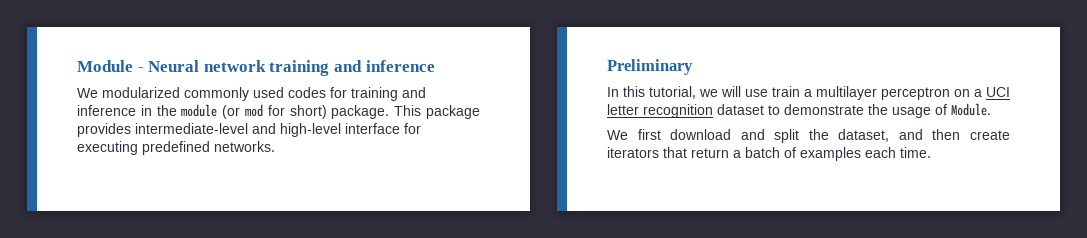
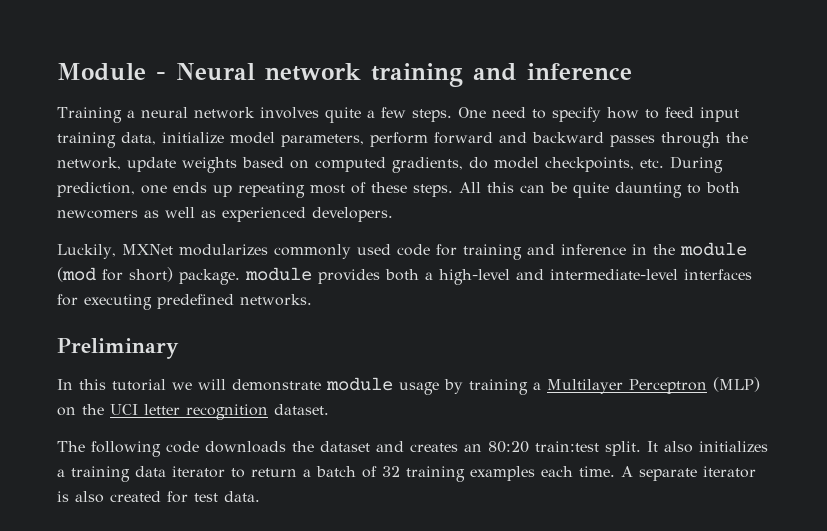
[77,87,180,98] We modularized -> [57,107,739,123] [57,132,748,148] [57,156,723,173] [57,182,740,198] [57,207,393,222] [57,244,268,259] Training a neural network involves quite a few steps. One need to specify how to feed input training data, initialize model parameters, perform forward and backward passes through the network, update weights based on computed gradients, do model checkpoints, etc. During prediction, one ends up repeating most of these steps. All this can be quite daunting to both newcomers as well as experienced developers. // Luckily, MXNet modularizes
[288,87,326,98] codes -> [396,244,430,256] code
[222,104,263,119] (or mod -> [57,267,96,282] (mod
[394,105,481,119] [77,123,400,137] This package provides intermediate-level and high-level interface -> [245,267,752,285] module provides both a high-level and intermediate-level interfaces
[649,86,696,99] tutorial, -> [112,379,166,391] tutorial
[745,86,1010,100] [607,103,991,118] [607,129,1010,143] [607,147,687,158] use train a multilayer perceptron on a UCI letter recognition dataset to demonstrate the usage of Module. // We first download and split the dataset, and then create iterators that -> [232,377,760,395] [57,404,329,420] [57,441,768,457] [57,466,245,482] demonstrate module usage by training a Multilayer Perceptron (MLP) on the UCI letter recognition dataset. // The following code downloads the dataset and creates an 80:20 train:test split. It also initializes a training data iterator to
(796, 152) none -> [382,466,465,482] 32 training
(931, 152) none -> [621,466,756,481] [57,491,260,503] A separate iterator is also created for test data.

